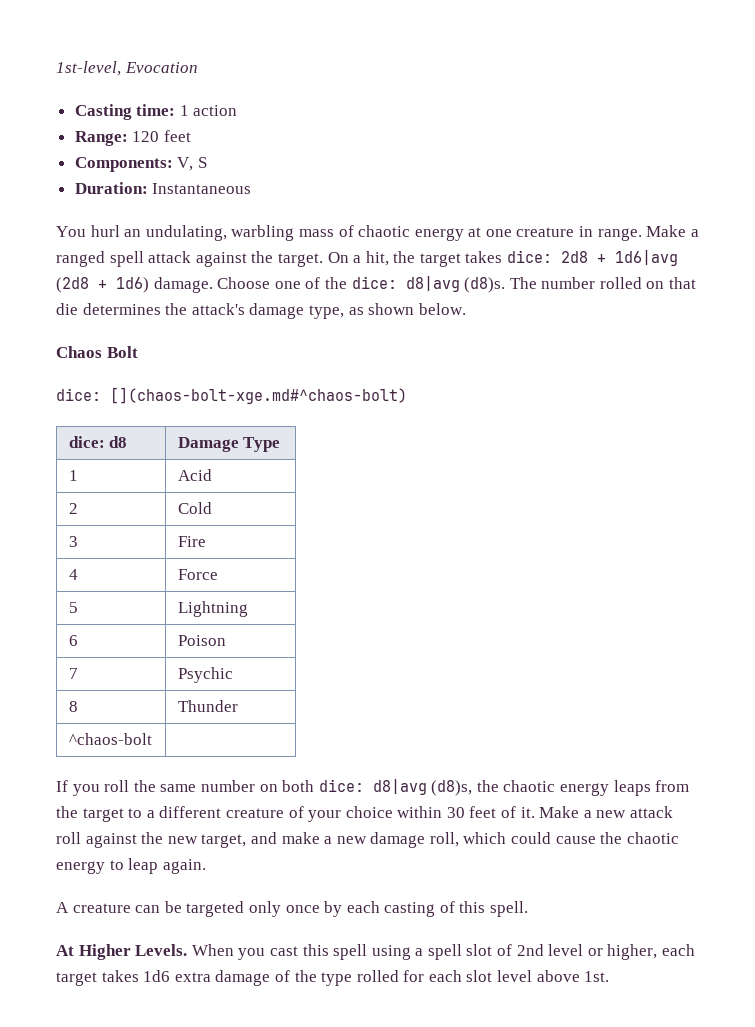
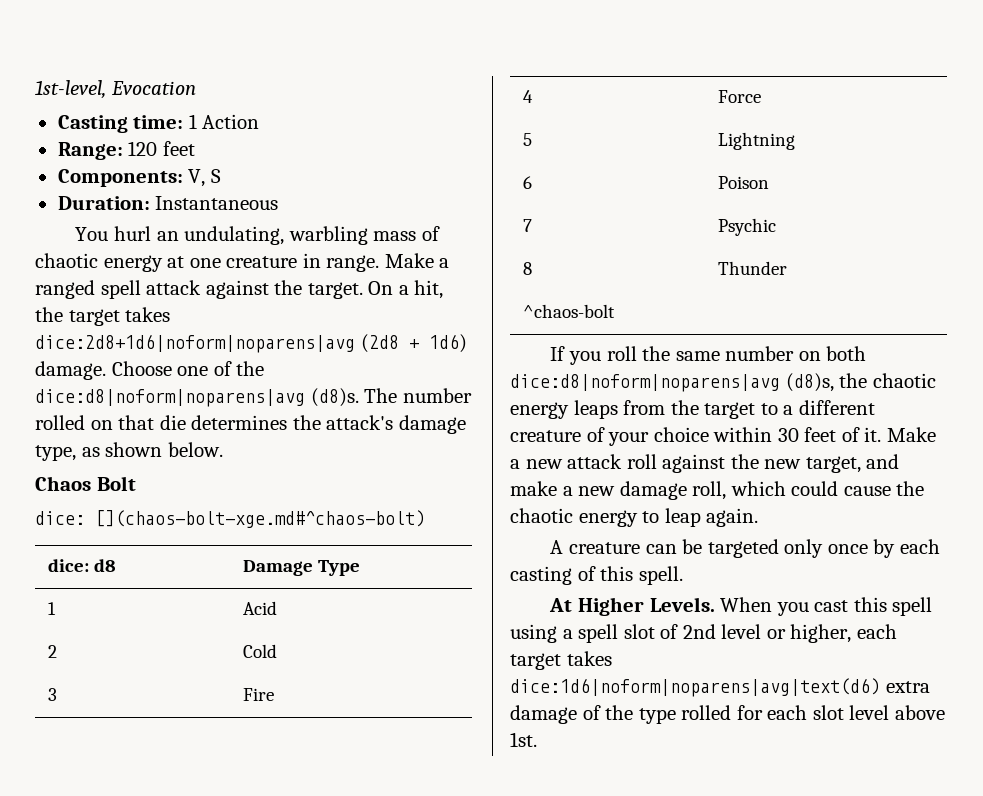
[193,105,238,116] action -> [202,114,260,129] Action
[507,250,679,266] dice: 2d8 + 1d6|avg -> [35,334,355,353] dice:2d8+1d6|noform|noparens|avg
[351,276,460,292] dice: d8|avg -> [35,389,305,407] dice:d8|noform|noparens|avg
[318,779,427,795] dice: d8|avg -> [510,374,780,392] dice:d8|noform|noparens|avg
[143,970,171,982] 1d6 -> [510,678,880,697] dice:1d6|noform|noparens|avg|text(d6)

